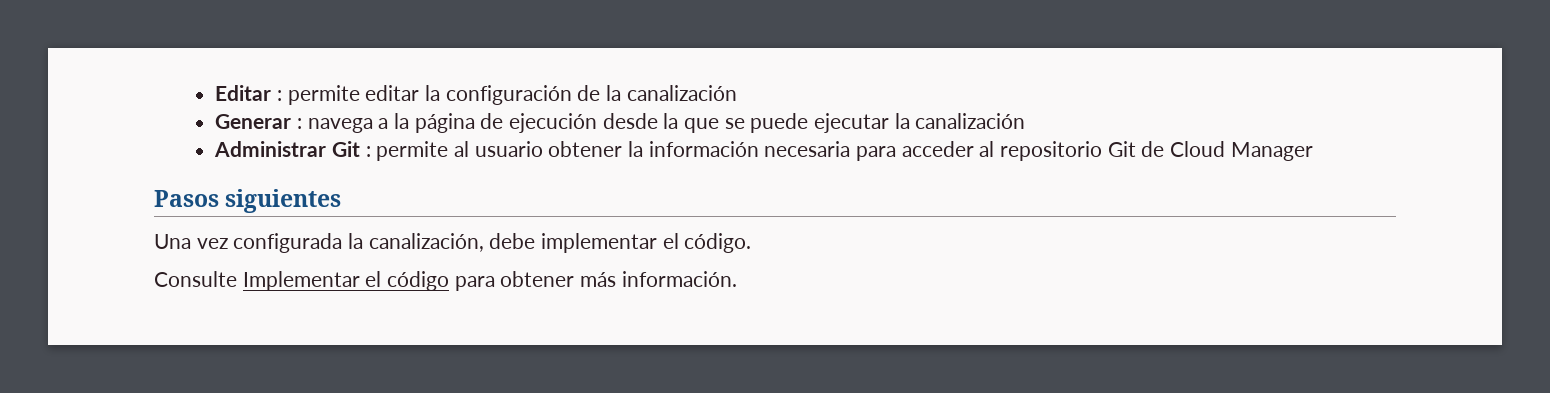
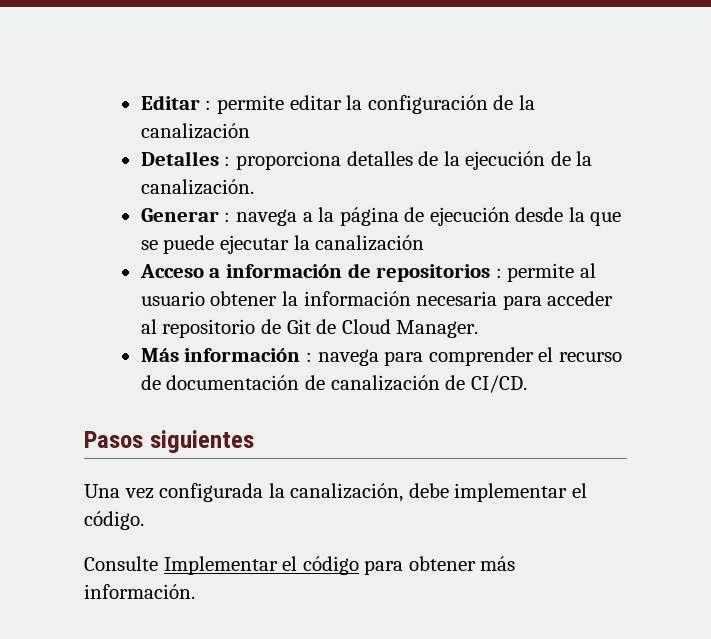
(737, 93) none -> [140,151,593,170] [140,179,254,195] // Detalles : proporciona detalles de la ejecución de la canalización.
[214,141,360,157] Administrar Git -> [139,263,491,282] Acceso a información de repositorios
(1102, 151) none -> [261,319,282,334] de
[1230,142,1313,161] Manager -> [396,320,479,338] [140,347,622,366] [140,375,527,393] Manager. // Más información : navega para comprender el recurso de documentación de canalización de CI/CD.

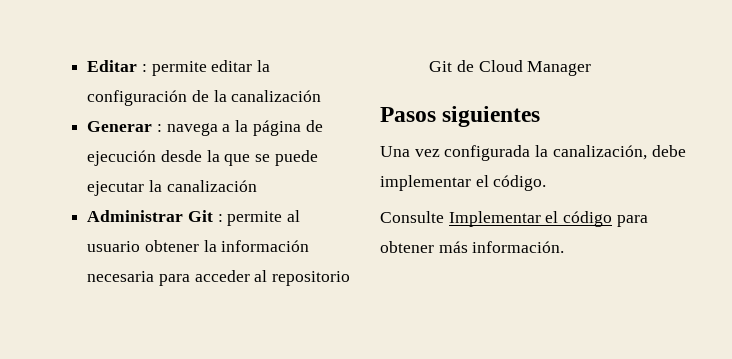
[140,151,593,170] [140,179,254,195] // Detalles : proporciona detalles de la ejecución de la canalización. -> (322, 96) none
[139,263,491,282] Acceso a información de repositorios -> [87,210,214,222] Administrar Git
[261,319,282,334] de -> (351, 278) none
[396,320,479,338] [140,347,622,366] [140,375,527,393] Manager. // Más información : navega para comprender el recurso de documentación de canalización de CI/CD. -> [527,61,592,76] Manager

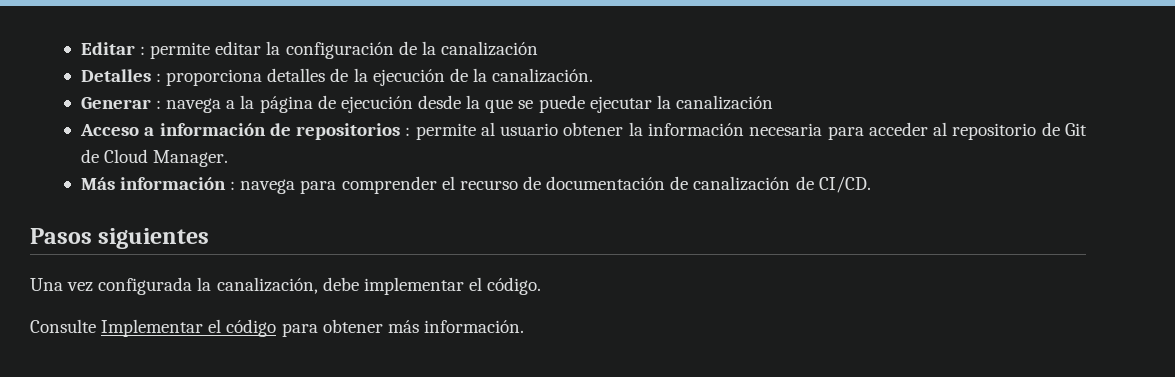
(322, 96) none -> [80,68,594,86] // Detalles : proporciona detalles de la ejecución de la canalización.
[87,210,214,222] Administrar Git -> [79,123,401,140] Acceso a información de repositorios
(351, 278) none -> [1041,122,1060,136] de
[527,61,592,76] Manager -> [153,150,229,167] [80,176,871,194] Manager. // Más información : navega para comprender el recurso de documentación de canalización de CI/CD.

